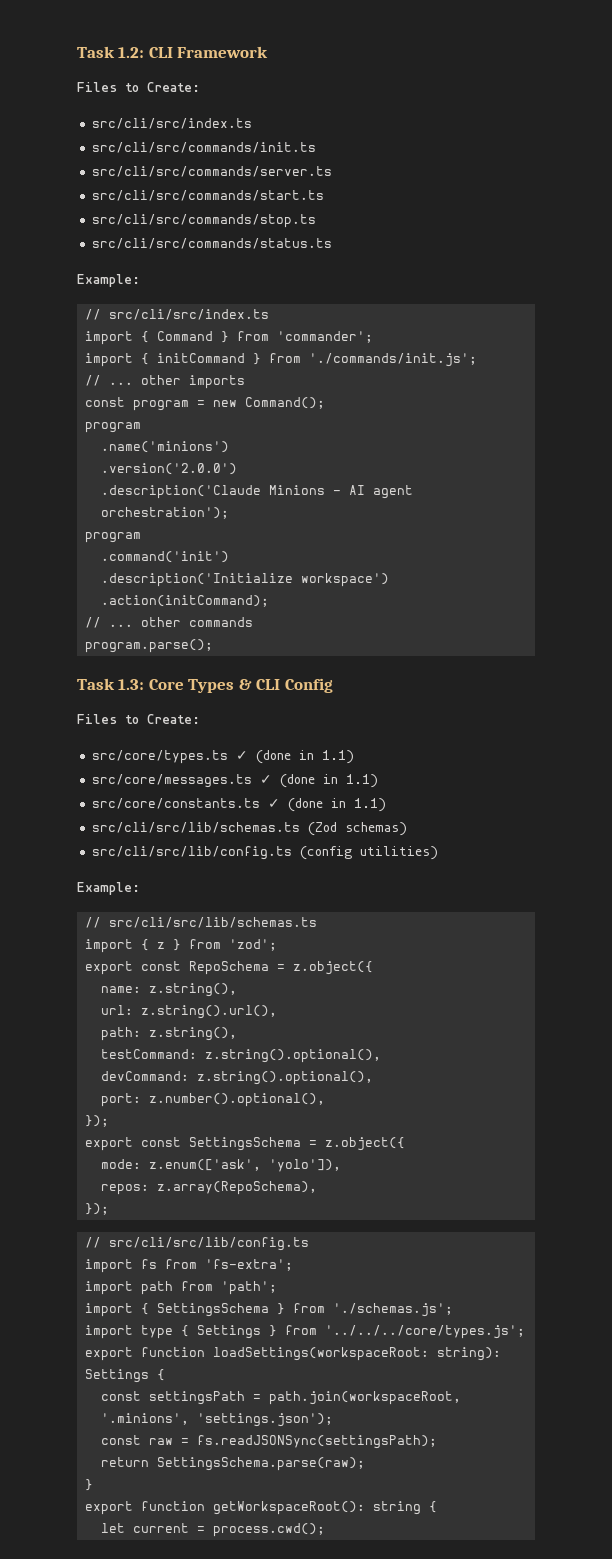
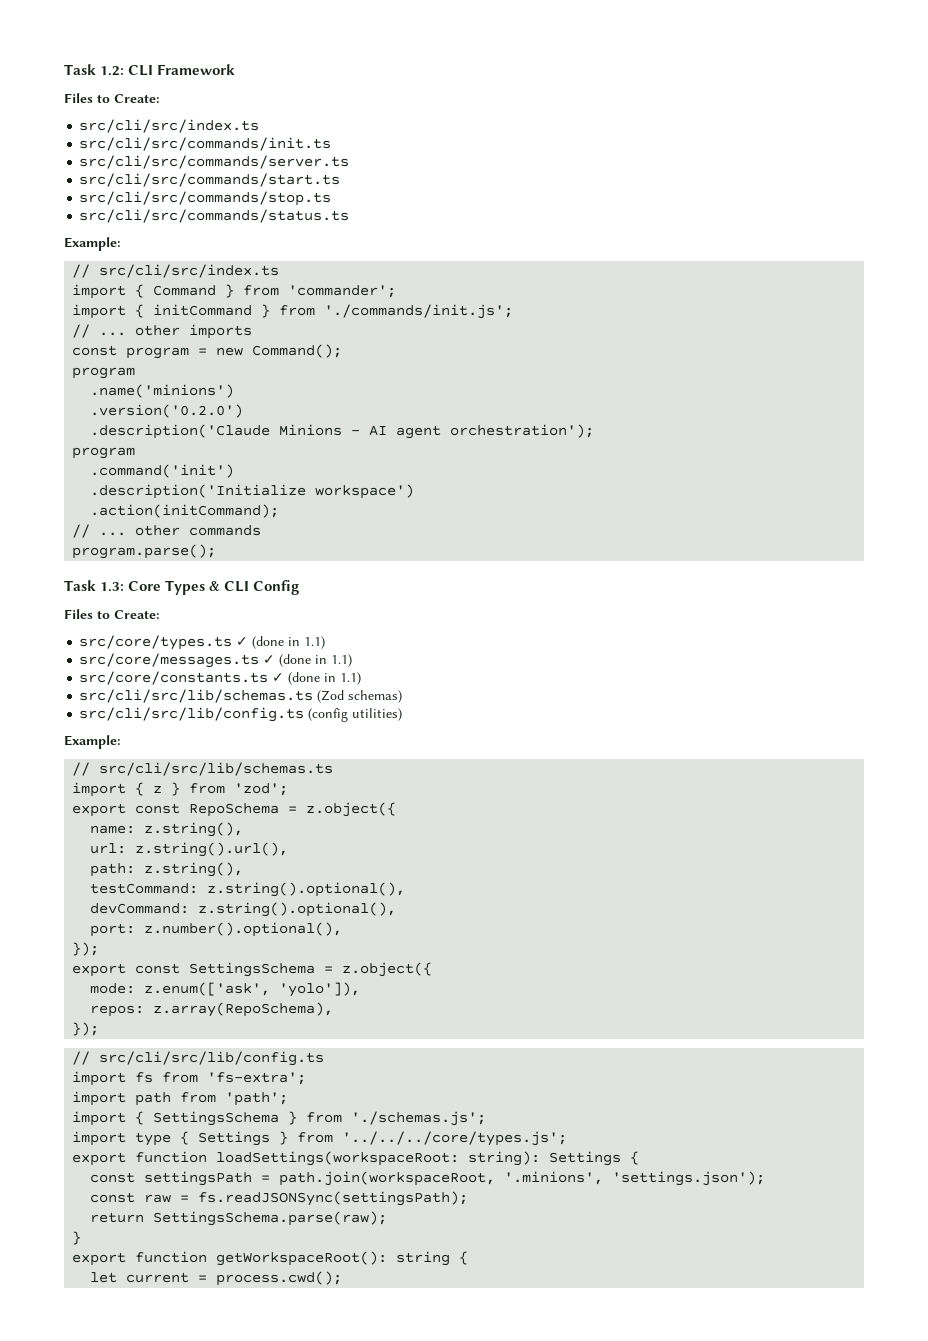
[101,463,238,475] .version('2.0.0') -> [90,404,244,418] .version('0.2.0')

